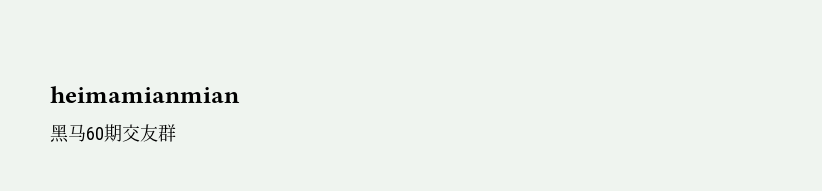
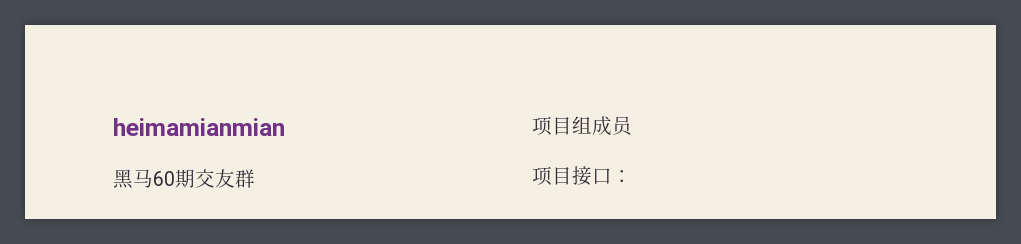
(176, 133) none -> [532,116,633,136] [532,166,632,186] // 项目组成员 // 项目接口：

